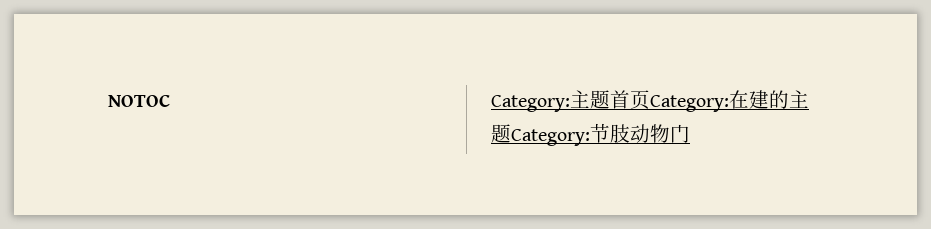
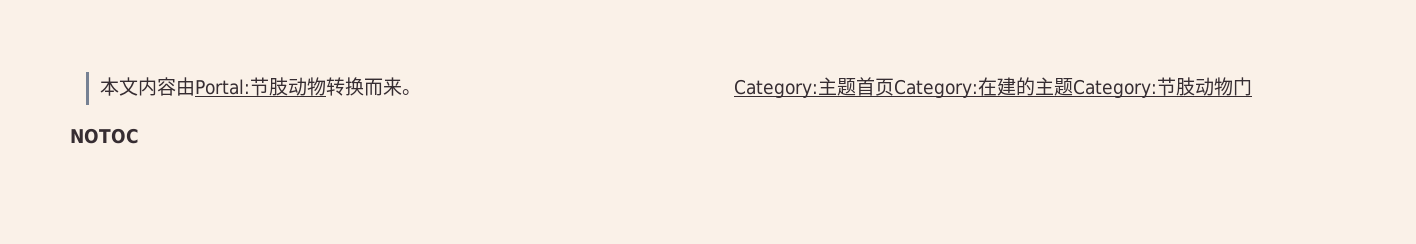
(108, 100) none -> [99,77,421,96] 本文内容由Portal:节肢动物转换而来。 //

